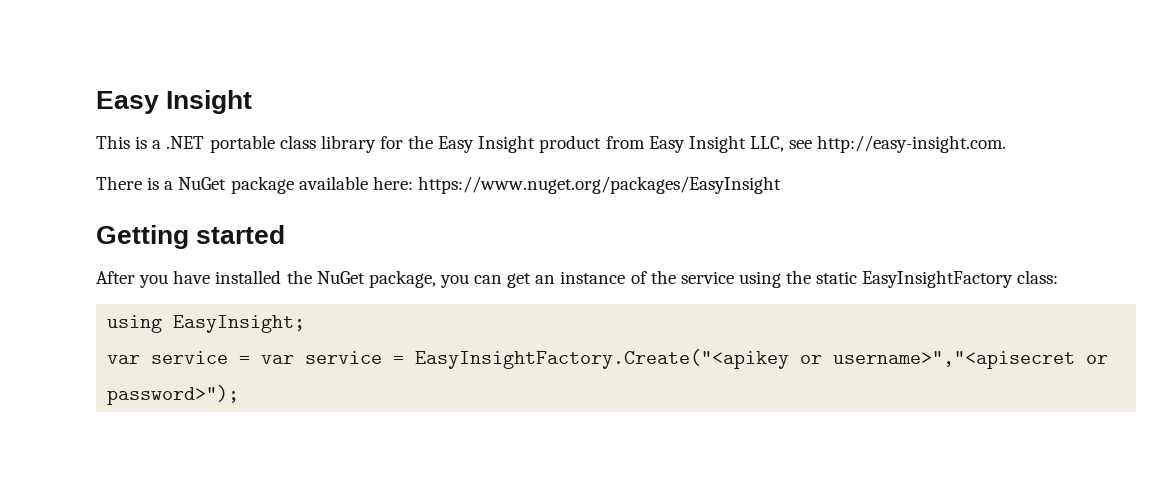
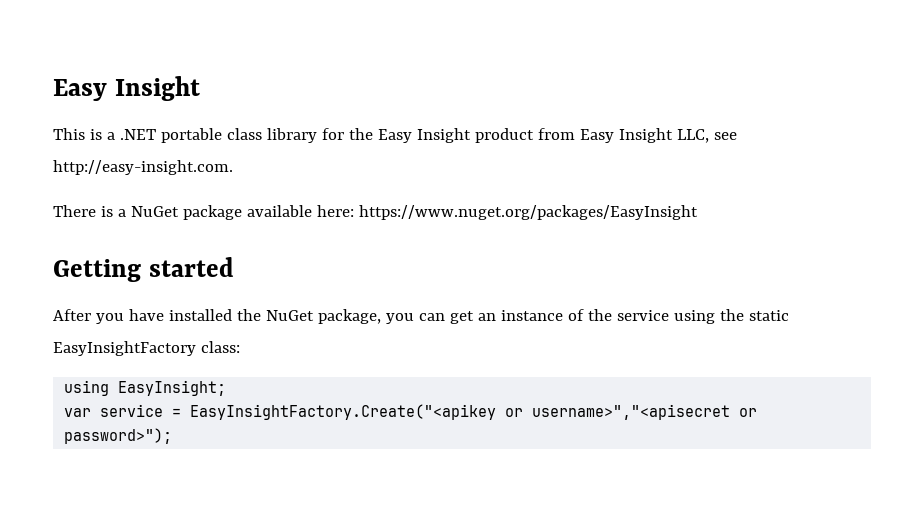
[261,351,405,364] var service = -> (182, 412) none

